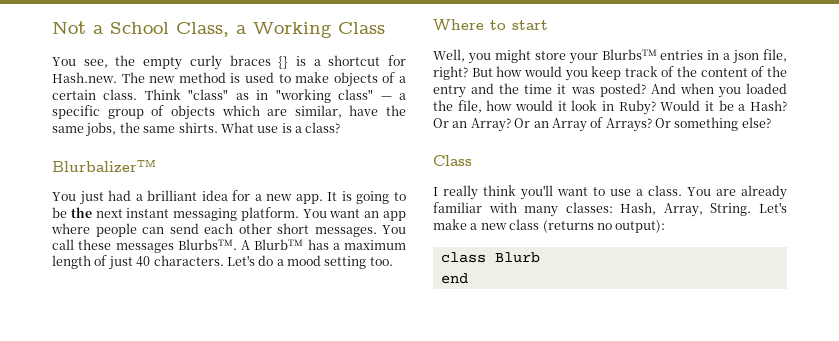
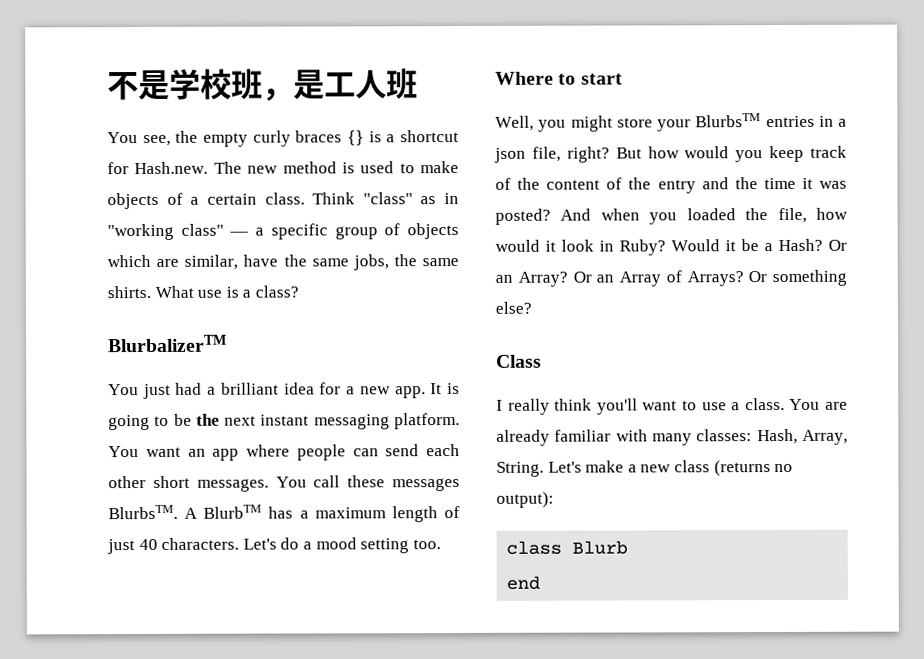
[52,21,385,38] Not a School Class, a Working Class -> [107,68,418,102] 不是学校班，是工人班

